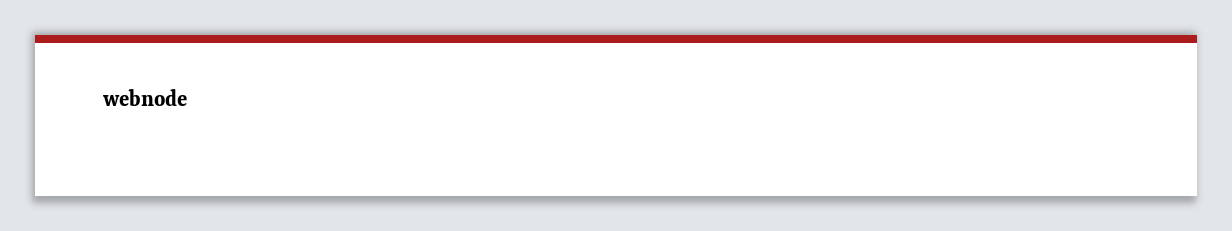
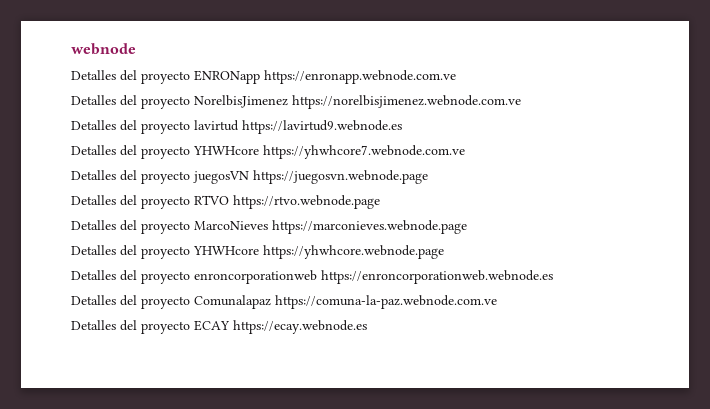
(187, 97) none -> [71,70,456,84] [71,95,521,109] [71,120,402,134] [71,145,465,159] [71,170,428,184] [71,195,380,209] [71,220,467,234] [71,245,444,259] [71,270,553,284] [71,295,497,309] [71,320,367,334] // Detalles del proyecto ENRONapp https://enronapp.webnode.com.ve // Detalles del proyecto NorelbisJimenez https://norelbisjimenez.webnode.com.ve // Detalles del proyecto lavirtud https://lavirtud9.webnode.es // Detalles del proyecto YHWHcore https://yhwhcore7.webnode.com.ve // Detalles del proyecto juegosVN https://juegosvn.webnode.page // Detalles del proyecto RTVO https://rtvo.webnode.page // Detalles del proyecto MarcoNieves https://marconieves.webnode.page // Detalles del proyecto YHWHcore https://yhwhcore.webnode.page // Detalles del proyecto enroncorporationweb https://enroncorporationweb.webnode.es // Detalles del proyecto Comunalapaz https://comuna-la-paz.webnode.com.ve // Detalles del proyecto ECAY https://ecay.webnode.es

